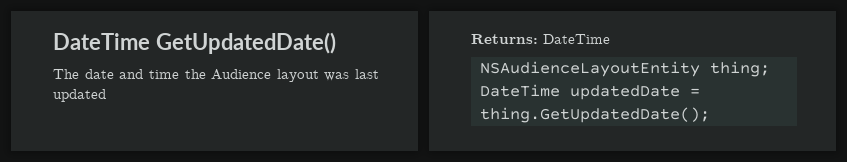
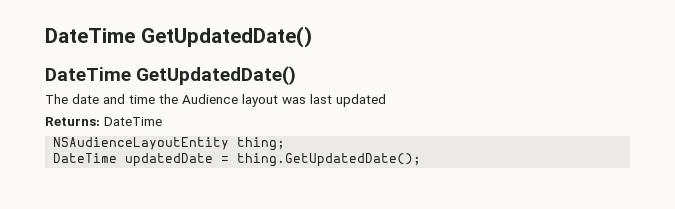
[53,32,336,54] DateTime GetUpdatedDate() -> [45,26,312,48] [45,66,297,85] DateTime GetUpdatedDate() // DateTime GetUpdatedDate()

